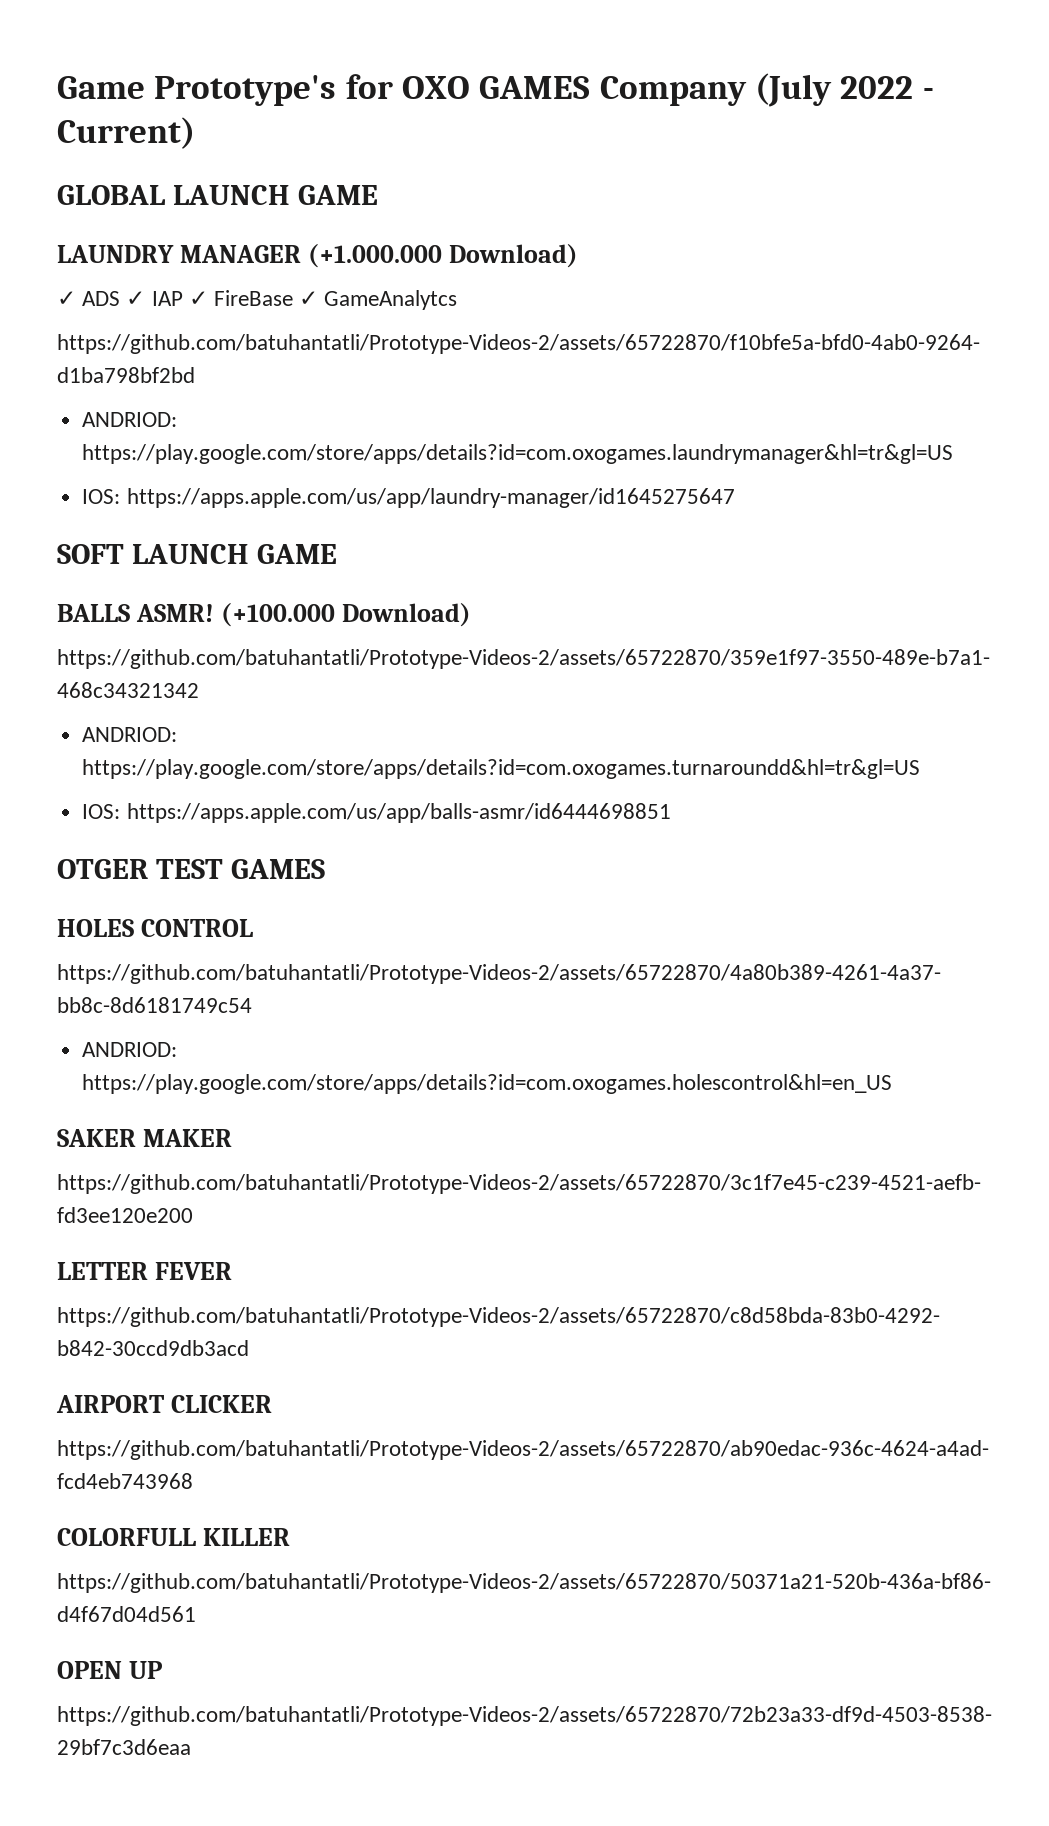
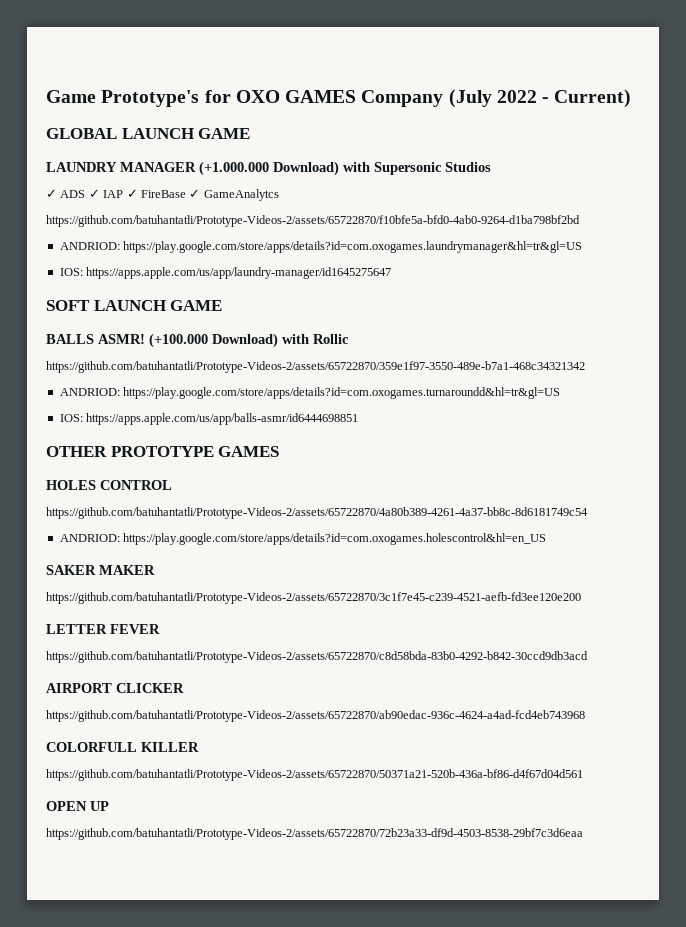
(578, 256) none -> [343,162,491,175] with Supersonic Studios
(471, 615) none -> [282,334,349,344] with Rollic
[57,859,223,879] OTGER TEST -> [46,446,214,457] OTHER PROTOTYPE

